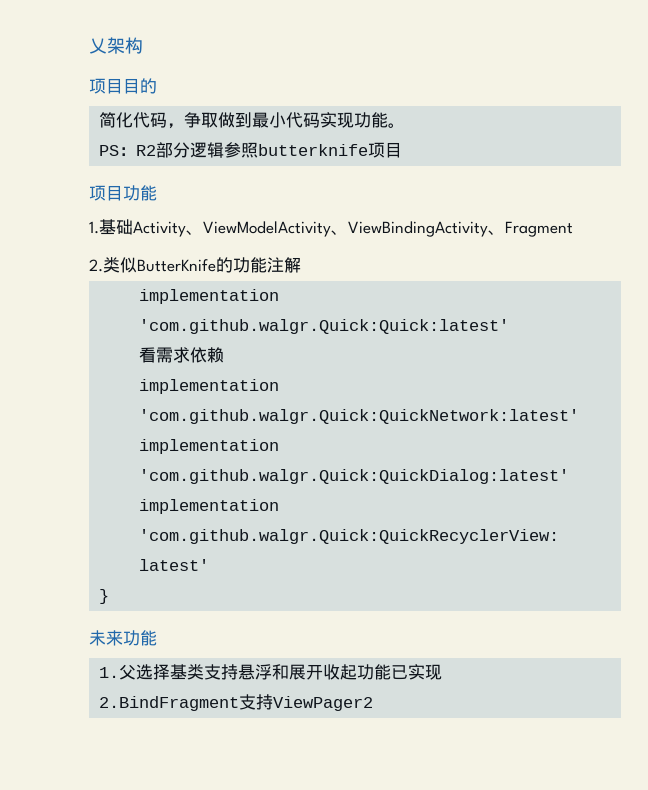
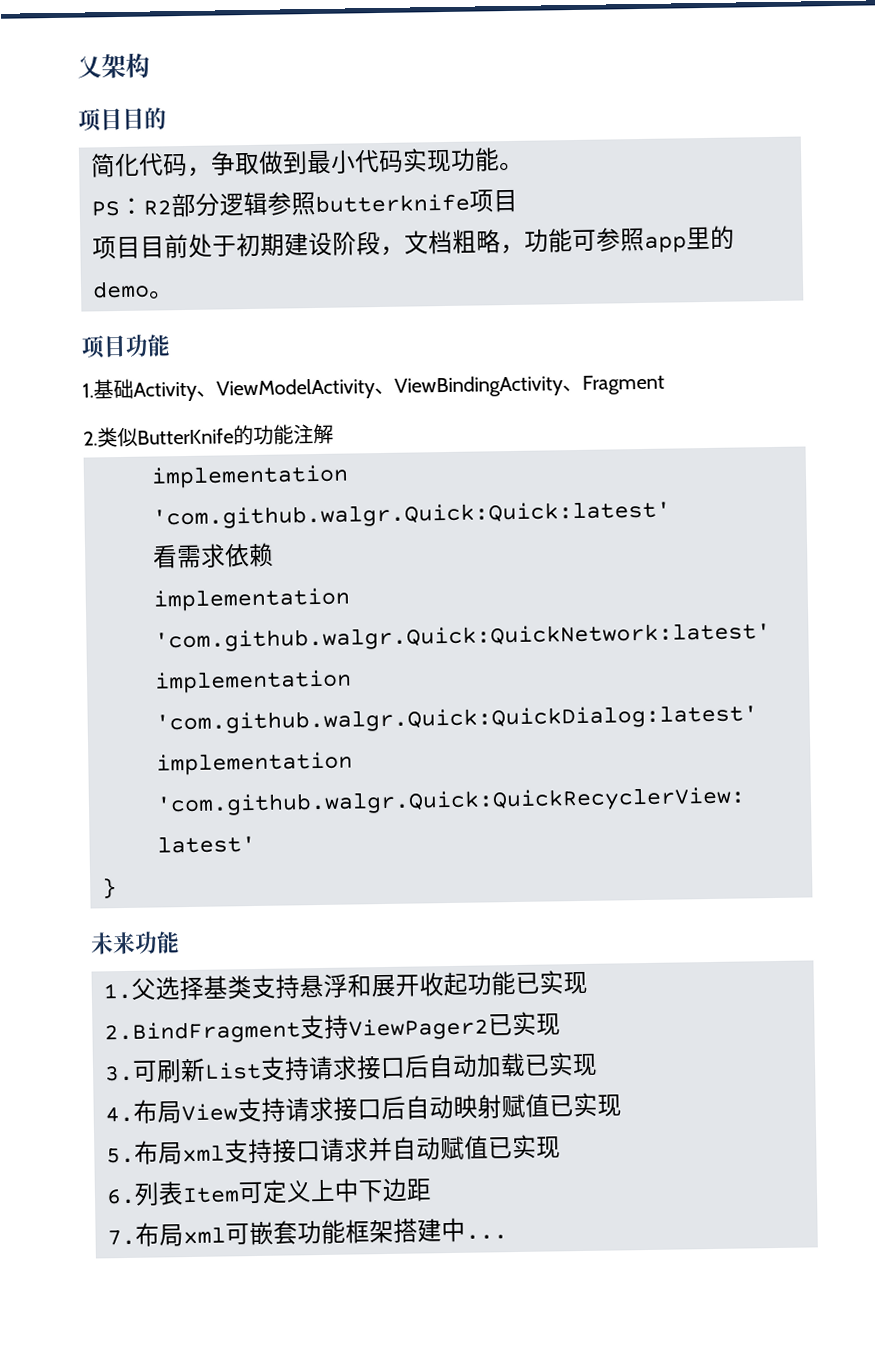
(403, 150) none -> [92,225,735,260] [92,280,174,299] // 项目目前处于初期建设阶段，文档粗略，功能可参照app里的demo。
(374, 703) none -> [488,1011,561,1037] [104,1052,598,1083] [105,1092,622,1124] [106,1134,561,1165] [106,1177,432,1206] [107,1217,508,1247] 已实现 // 3.可刷新List支持请求接口后自动加载已实现 // 4.布局View支持请求接口后自动映射赋值已实现 // 5.布局xml支持接口请求并自动赋值已实现 // 6.列表Item可定义上中下边距 // 7.布局xml可嵌套功能框架搭建中...

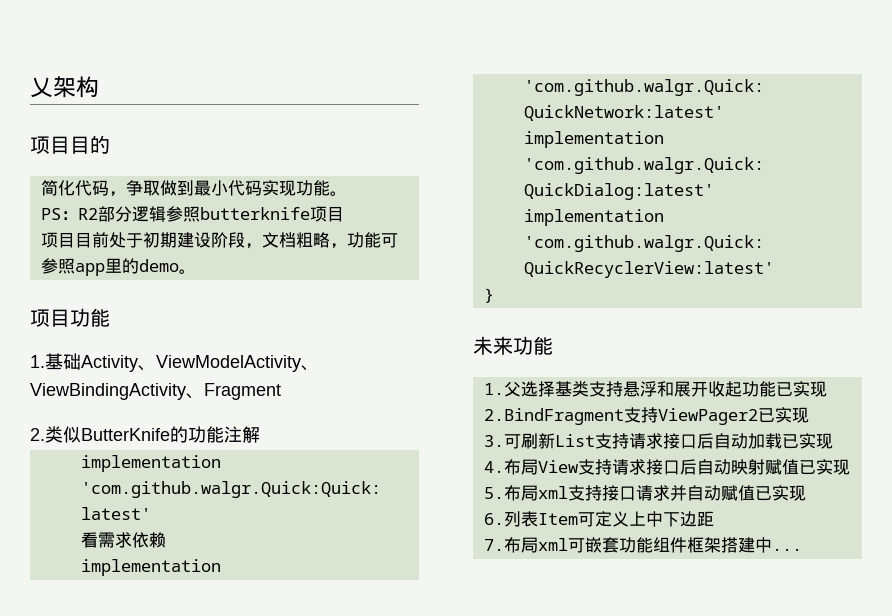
(346, 1232) none -> [652,537,687,553] 组件

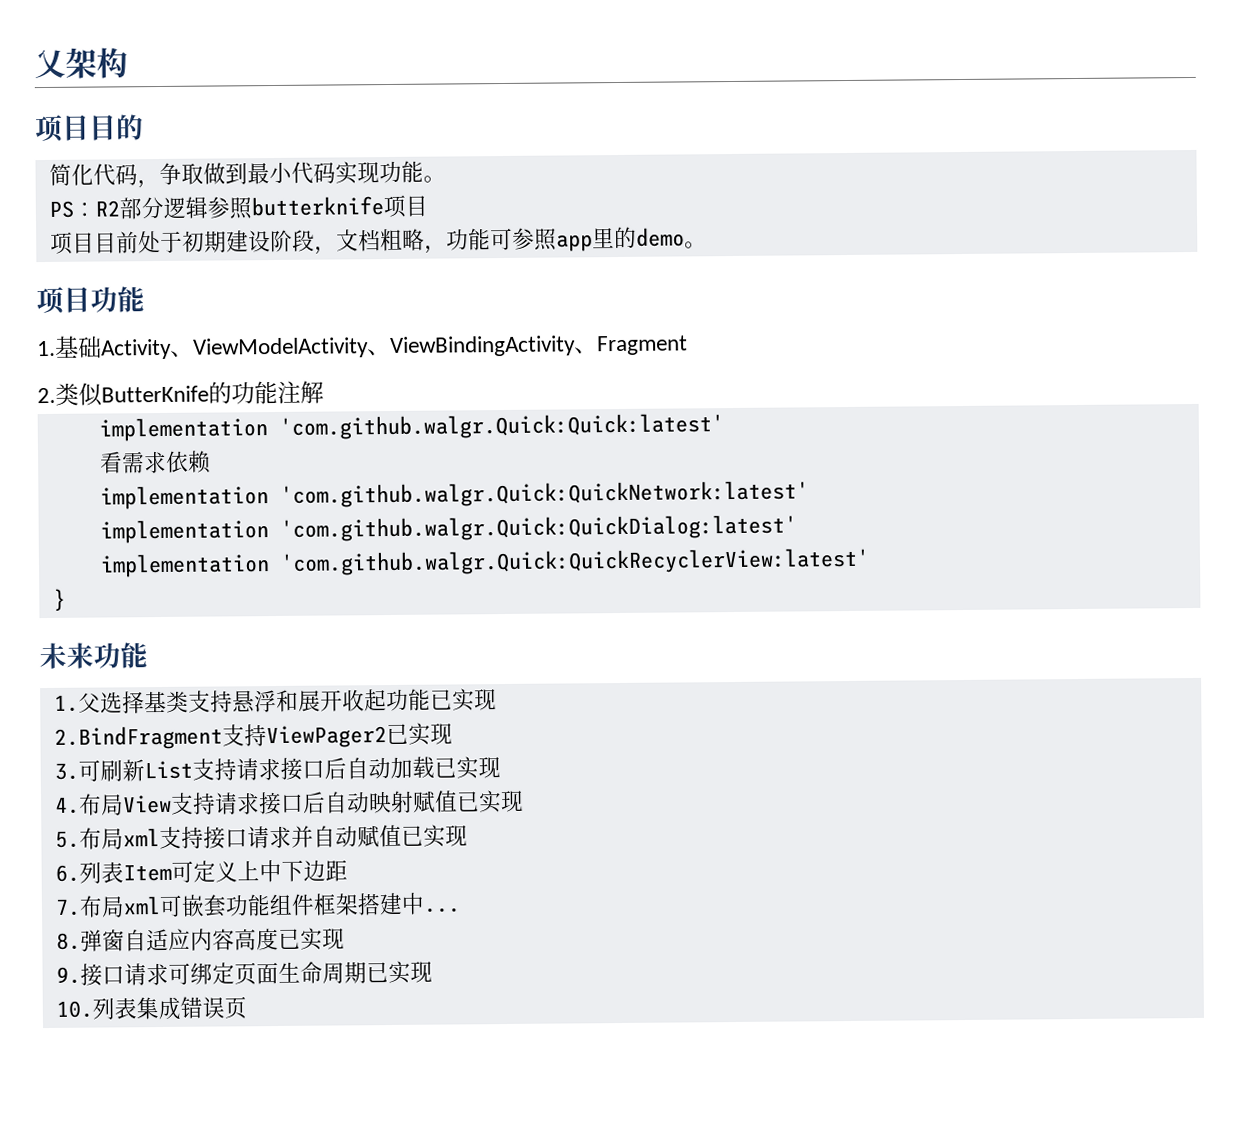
(802, 549) none -> [55,927,345,952] [55,960,433,986] [55,996,247,1021] // 8.弹窗自适应内容高度已实现 // 9.接口请求可绑定页面生命周期已实现 // 10.列表集成错误页

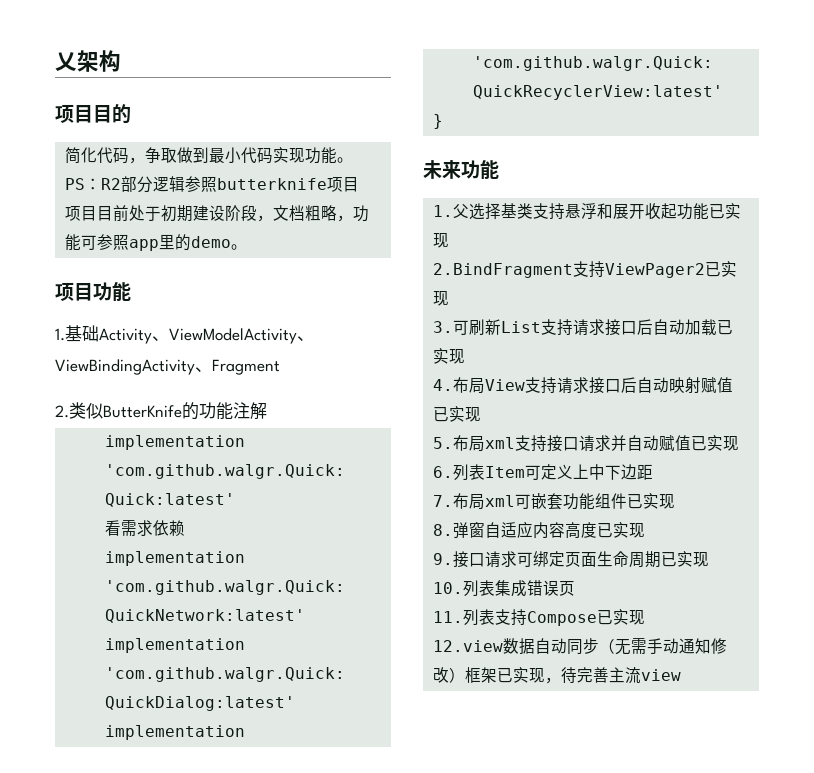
[312,892,461,916] 框架搭建中... -> [627,493,676,509] 已实现
(247, 1007) none -> [433,609,646,626] [433,638,728,655] [433,667,682,684] // 11.列表支持Compose已实现 // 12.view数据自动同步（无需手动通知修改）框架已实现，待完善主流view

